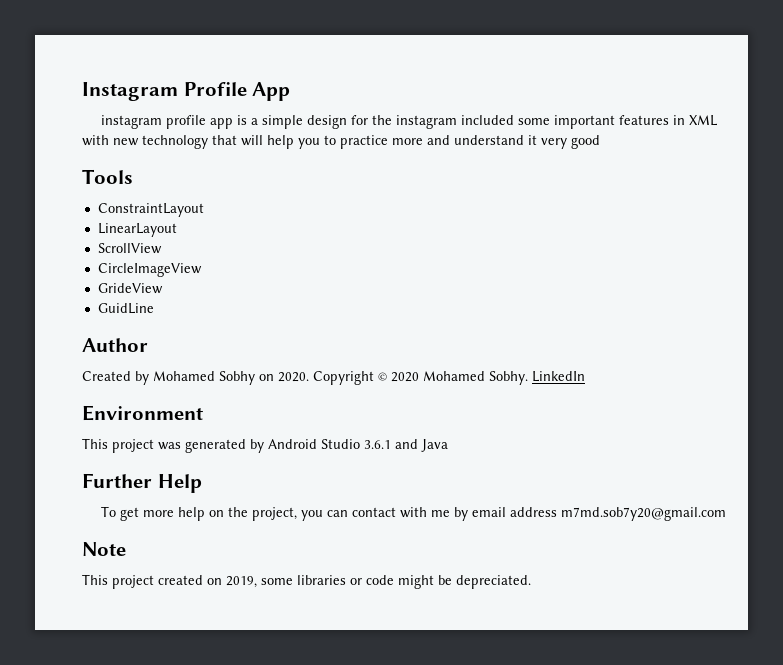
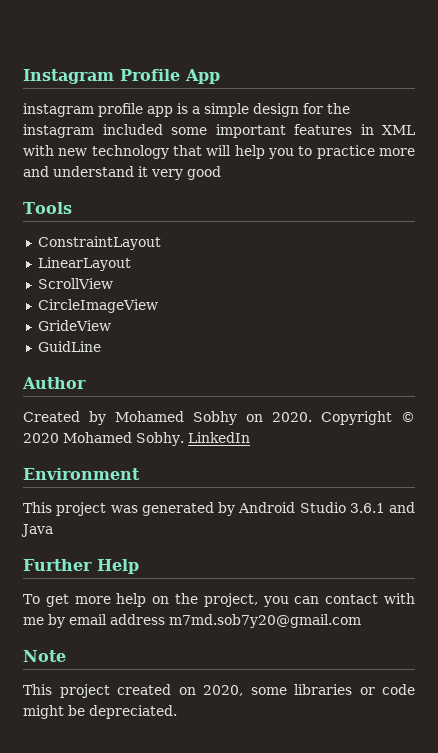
[226,576,257,588] 2019, -> [203,685,243,696] 2020,

